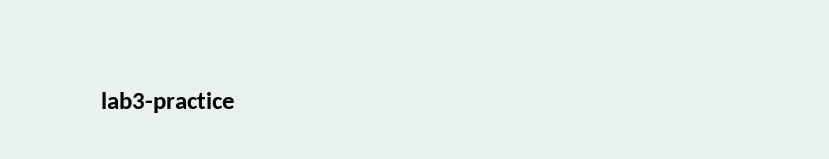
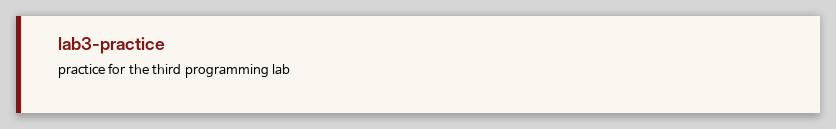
(235, 102) none -> [58,63,290,78] // practice for the third programming lab

